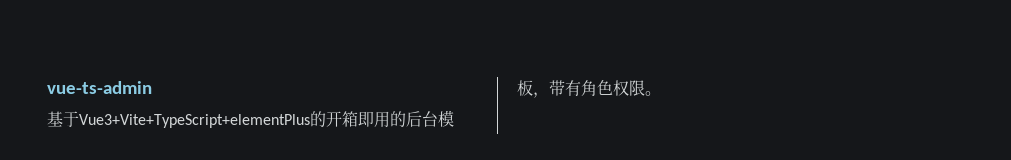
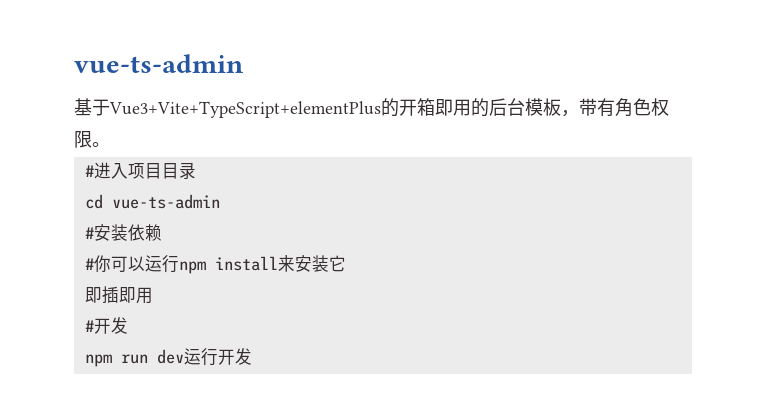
(661, 93) none -> [84,162,196,179] [84,194,220,209] [84,224,162,241] [84,255,346,274] [84,286,153,304] [84,317,128,334] [84,348,252,367] // #进入项目目录 // cd vue-ts-admin // #安装依赖 // #你可以运行npm install来安装它 // 即插即用 // #开发 // npm run dev运行开发

